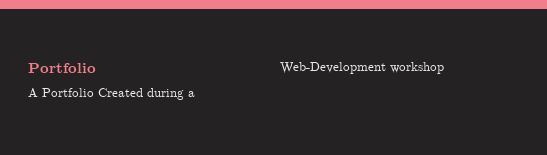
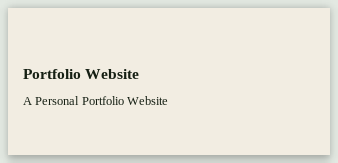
[28,63,96,73] Portfolio -> [23,69,140,79] Portfolio Website
[42,88,195,100] [280,62,444,74] Portfolio Created during a Web-Development workshop -> [35,96,169,105] Personal Portfolio Website

